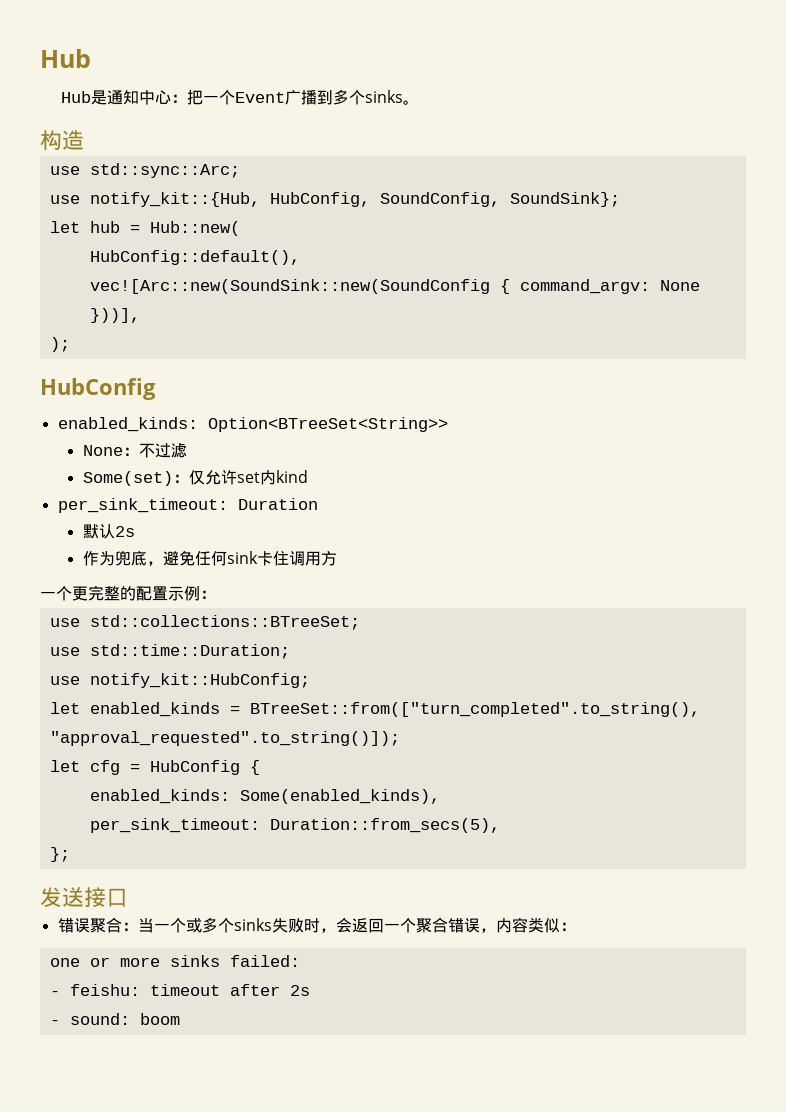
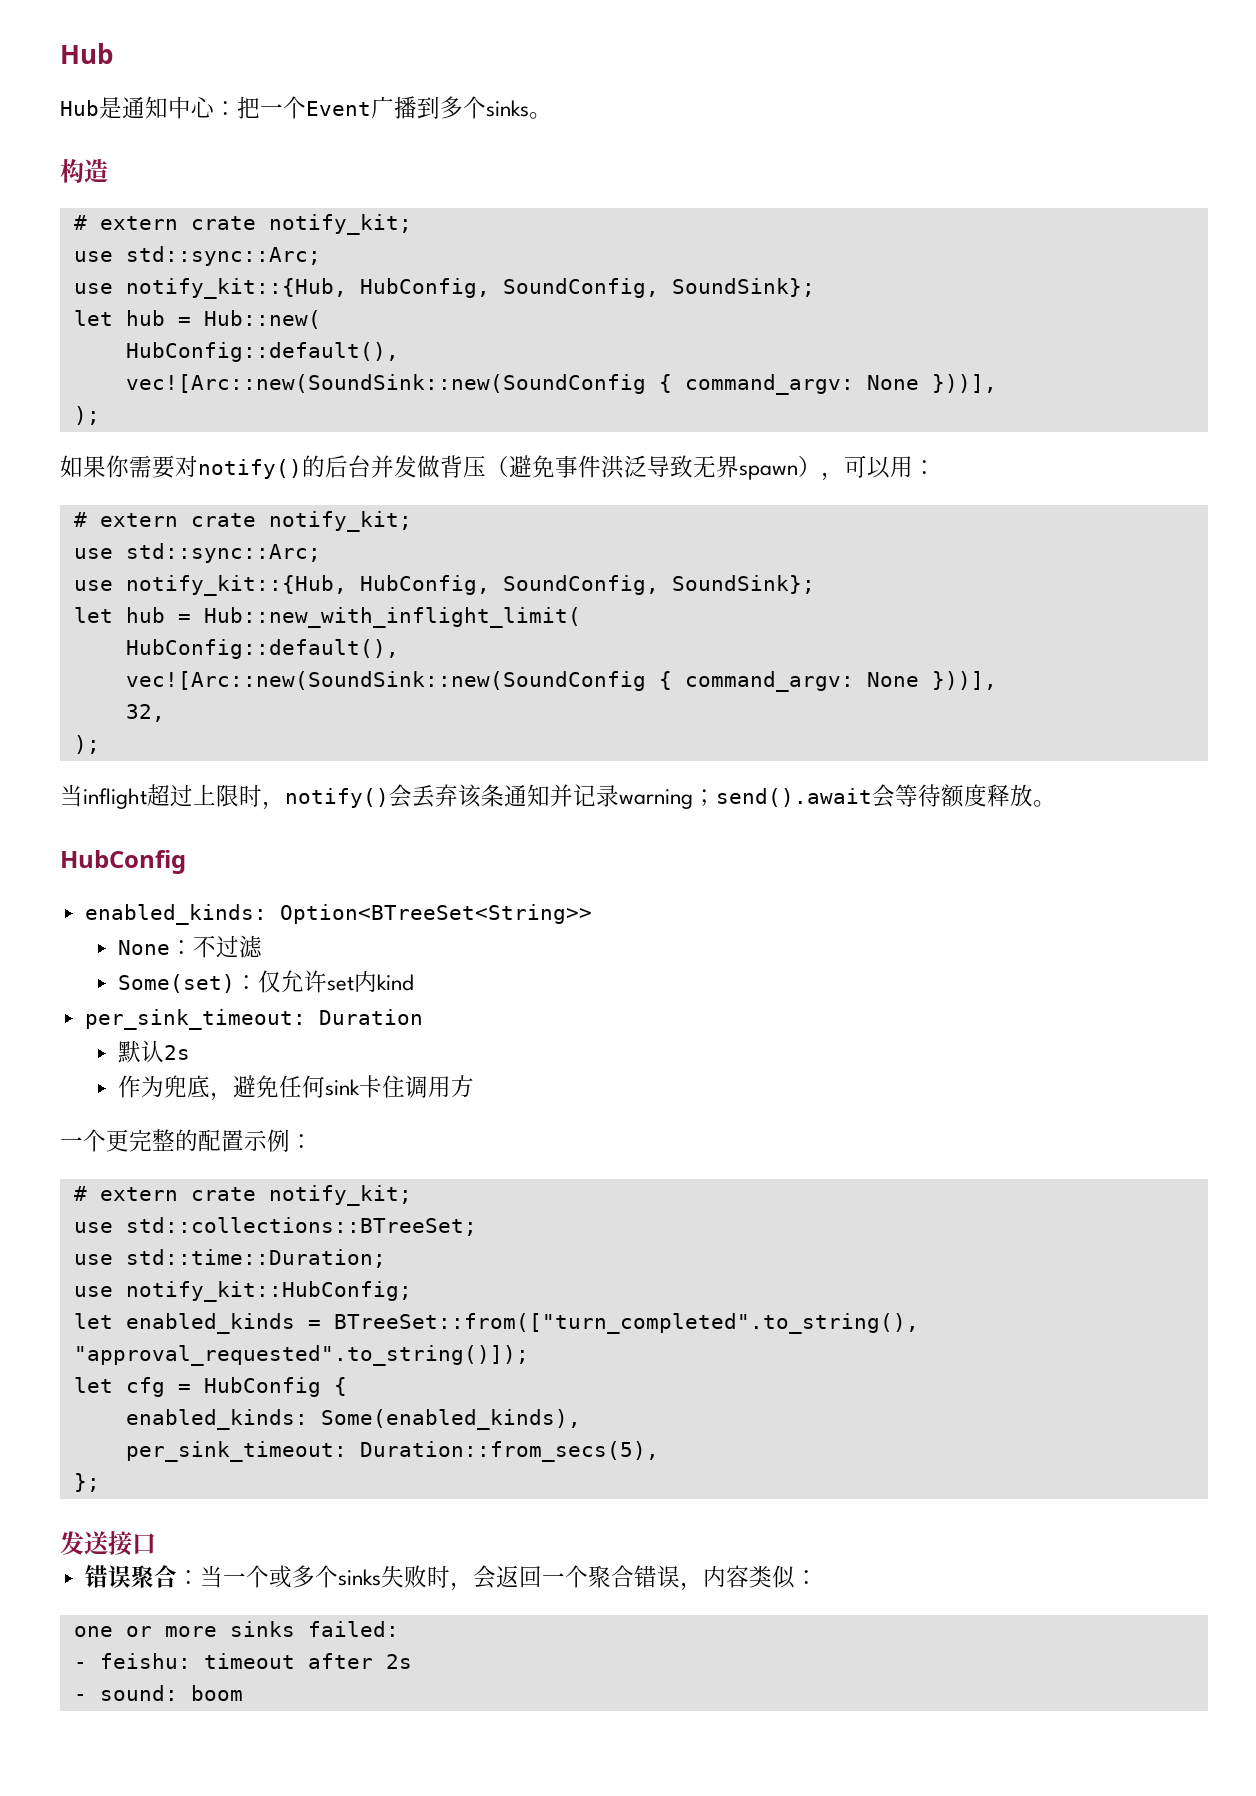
(84, 140) none -> [73,214,412,235] // # extern crate notify_kit;
(70, 344) none -> [60,455,936,481] [73,511,412,532] [73,543,321,563] [73,575,815,596] [73,607,581,628] [125,639,399,659] [125,671,997,692] [125,704,165,722] [73,735,100,754] [60,784,1056,810] // 如果你需要对notify()的后台并发做背压（避免事件洪泛导致无界spawn），可以用： // # extern crate notify_kit; // use std::sync::Arc; // use notify_kit::{Hub, HubConfig, SoundConfig, SoundSink}; // let hub = Hub::new_with_inflight_limit( // HubConfig::default(), // vec![Arc::new(SoundSink::new(SoundConfig { command_argv: None }))], // 32, // ); // 当inflight超过上限时，notify()会丢弃该条通知并记录warning；send().await会等待额度释放。
(216, 594) none -> [73,1185,412,1206] // # extern crate notify_kit;

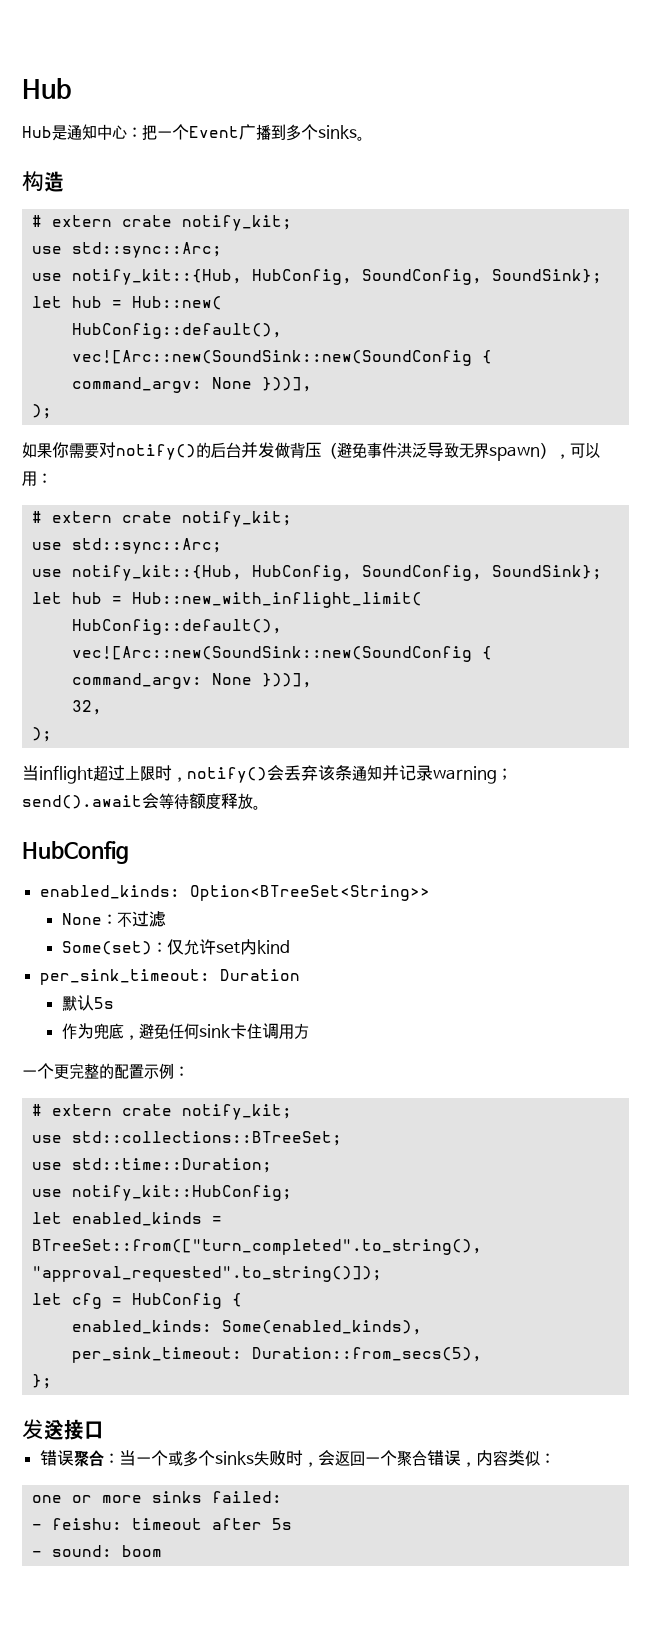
[163,1045,190,1060] 2s -> [93,997,114,1009] 5s
[385,1654,412,1669] 2s -> [271,1518,292,1530] 5s

